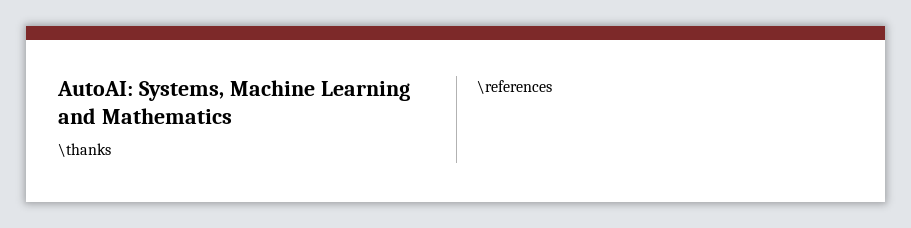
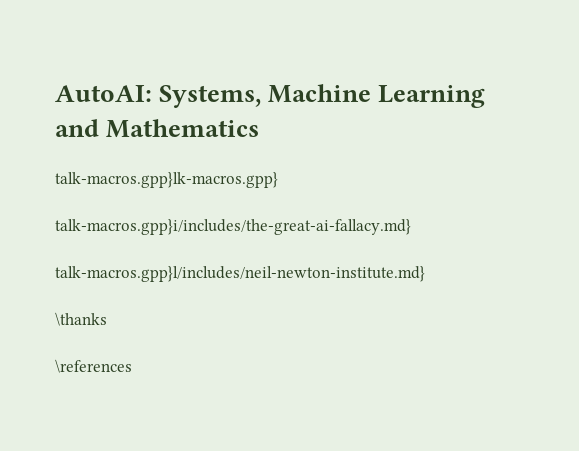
(232, 116) none -> [55,172,278,188] [55,219,411,235] [55,266,425,282] // talk-macros.gpp}lk-macros.gpp} // talk-macros.gpp}i/includes/the-great-ai-fallacy.md} // talk-macros.gpp}l/includes/neil-newton-institute.md}

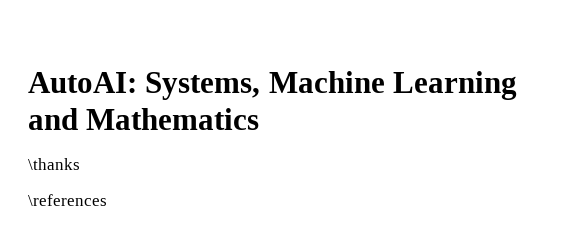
[55,172,278,188] [55,219,411,235] [55,266,425,282] // talk-macros.gpp}lk-macros.gpp} // talk-macros.gpp}i/includes/the-great-ai-fallacy.md} // talk-macros.gpp}l/includes/neil-newton-institute.md} -> (260, 119) none

